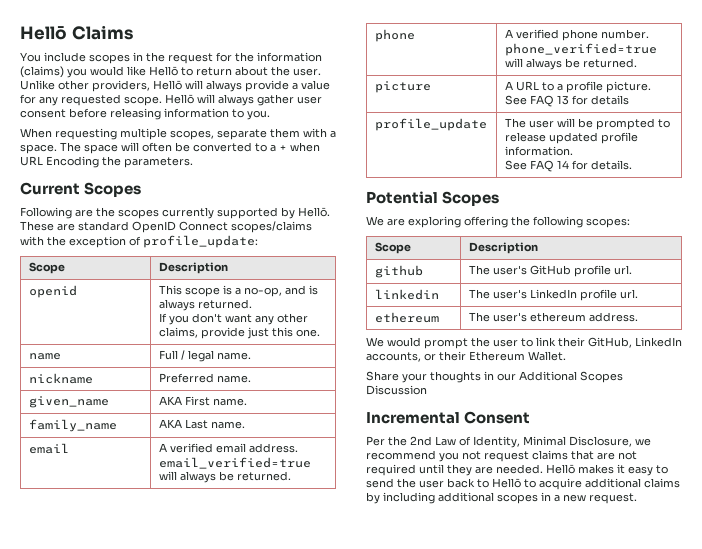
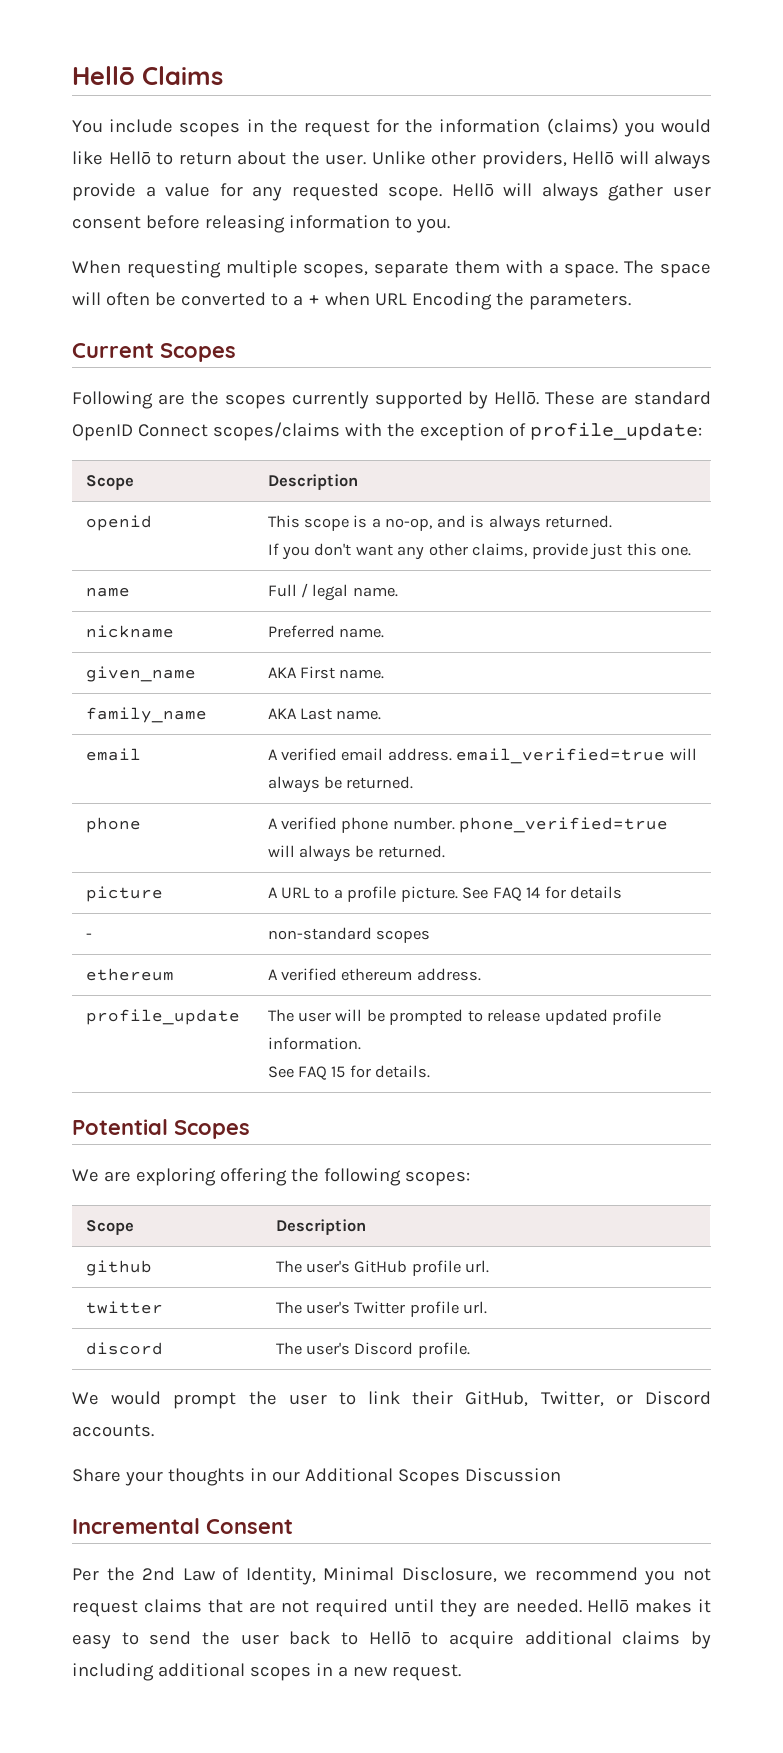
[556,95,569,105] 13 -> [526,887,541,898] 14
(629, 100) none -> [85,933,92,939] [267,927,430,943] [85,968,174,981] [267,968,481,981] // - | non-standard scopes // ethereum | A verified ethereum address.
[556,160,569,169] 14 -> [331,1066,346,1078] 15
[374,289,439,300] [468,289,638,301] [374,312,439,323] [468,312,638,322] linkedin | The user's LinkedIn profile url. // ethereum | The user's ethereum address. -> [85,1301,163,1314] [275,1301,488,1317] [85,1342,163,1355] [275,1342,470,1358] twitter | The user's Twitter profile url. // discord | The user's Discord profile.
[635,337,682,347] [366,351,566,362] LinkedIn accounts, or their Ethereum Wallet. -> [540,1391,711,1407] [72,1424,154,1437] Twitter, or Discord accounts.

